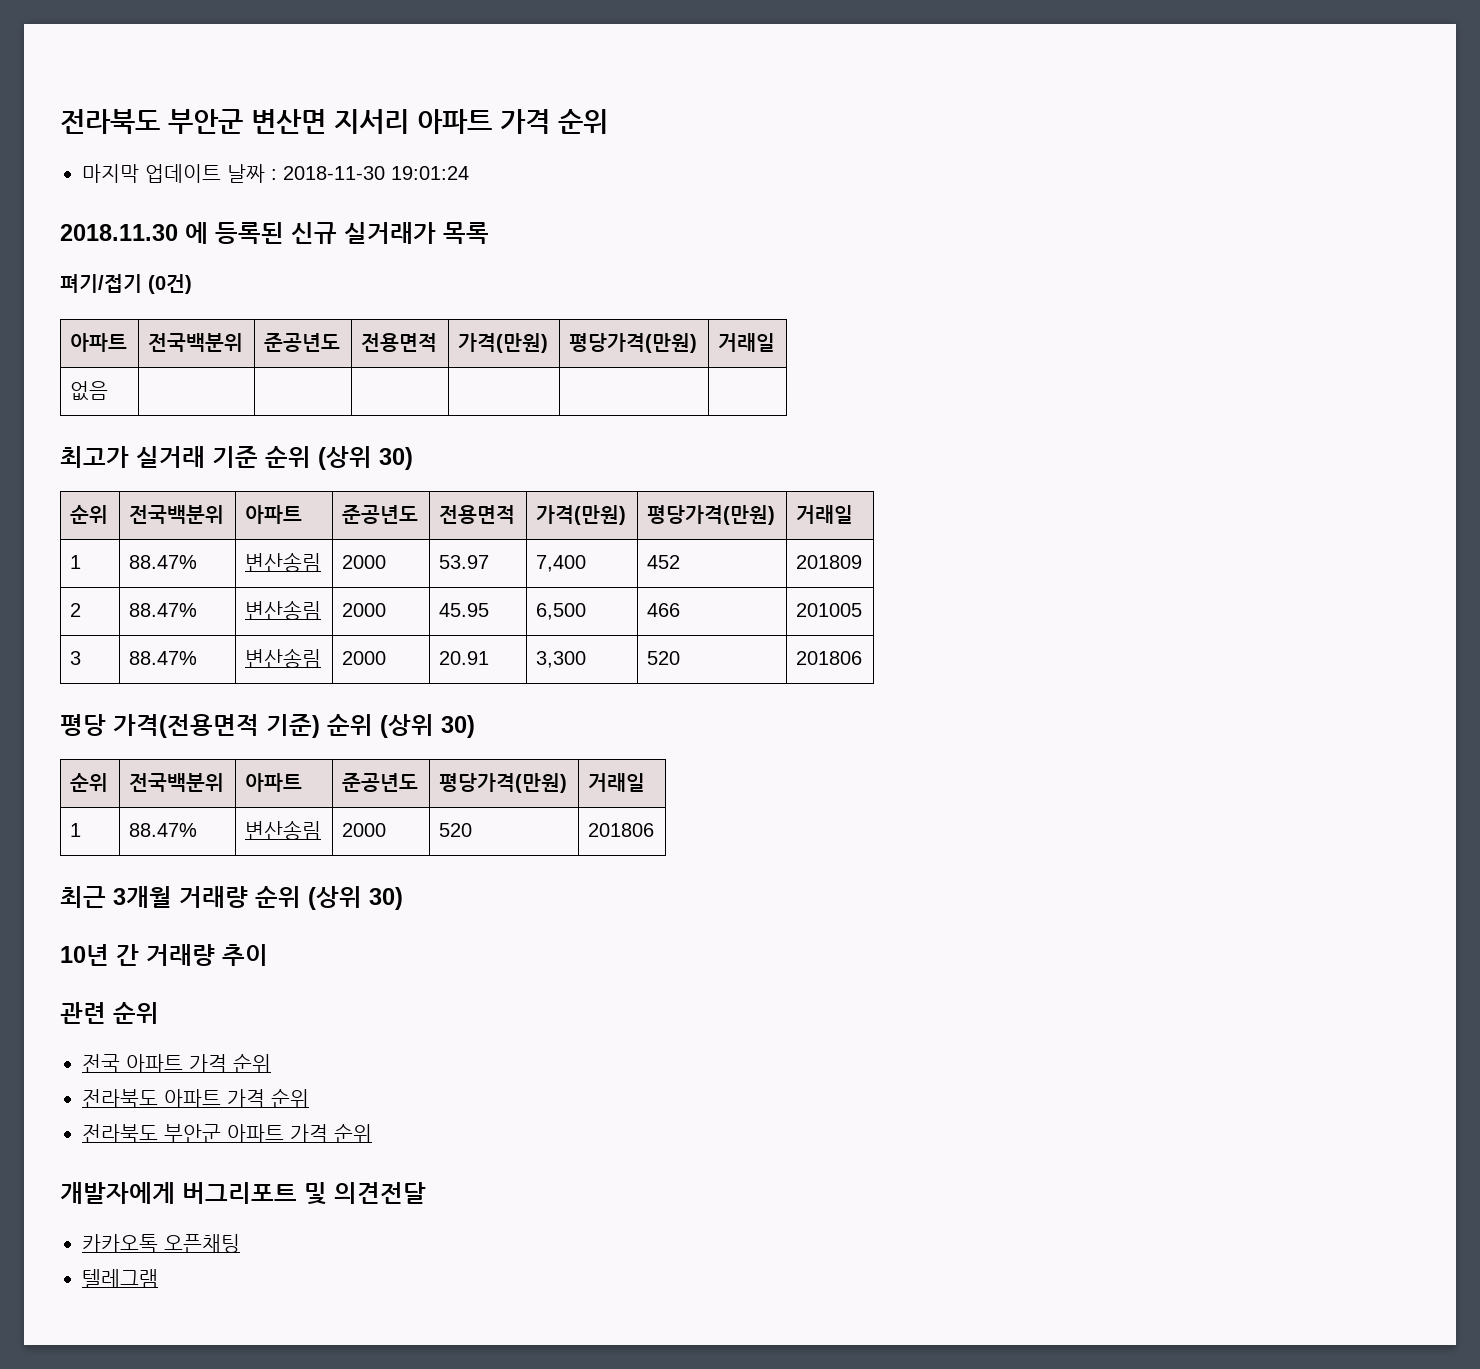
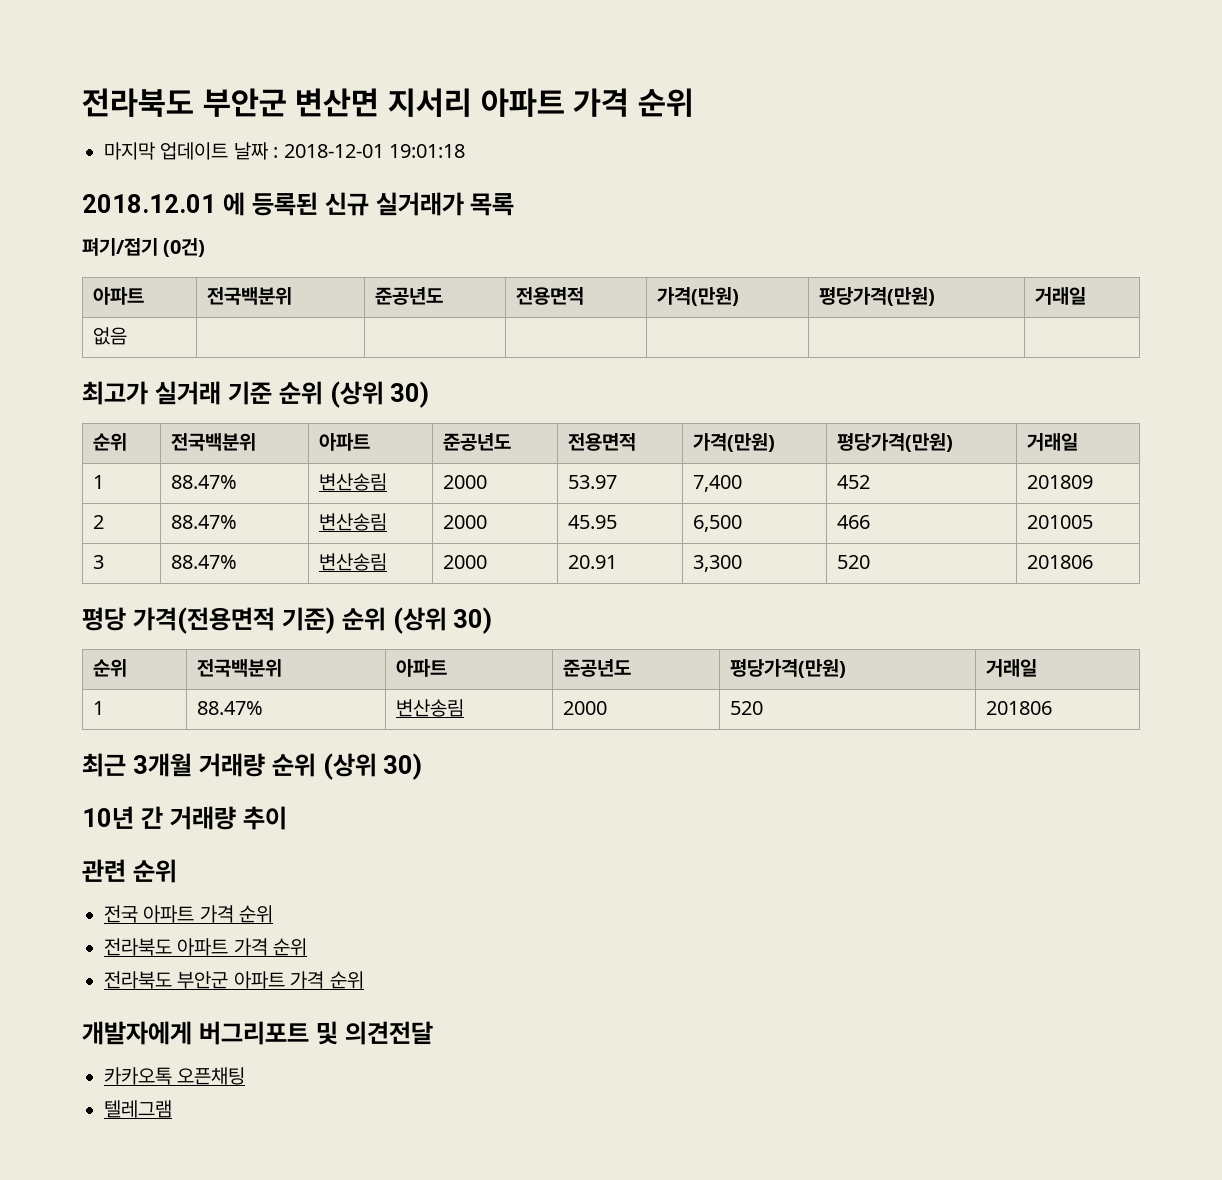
[283,166,469,180] [60,224,178,241] 2018-11-30 19:01:24 // 2018.11.30 -> [283,144,465,158] [82,194,216,213] 2018-12-01 19:01:18 // 2018.12.01

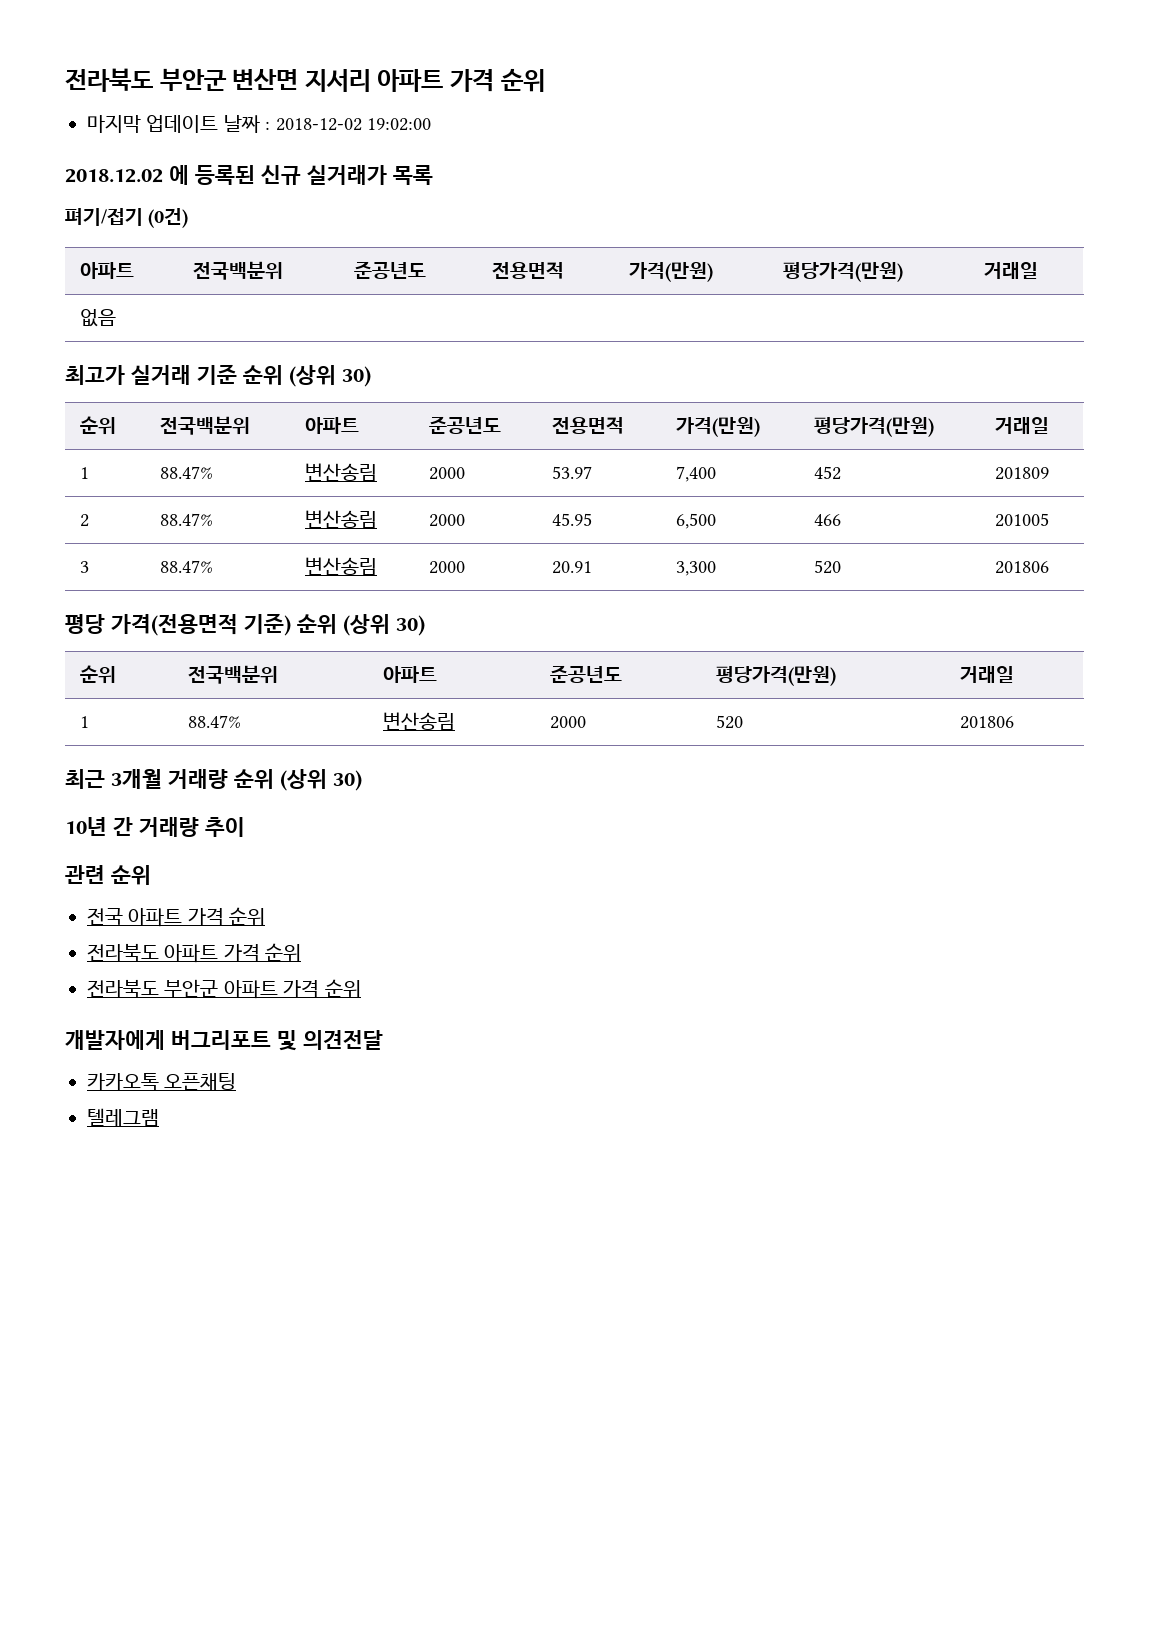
[283,144,465,158] [82,194,216,213] 2018-12-01 19:01:18 // 2018.12.01 -> [275,118,431,131] [65,169,163,183] 2018-12-02 19:02:00 // 2018.12.02

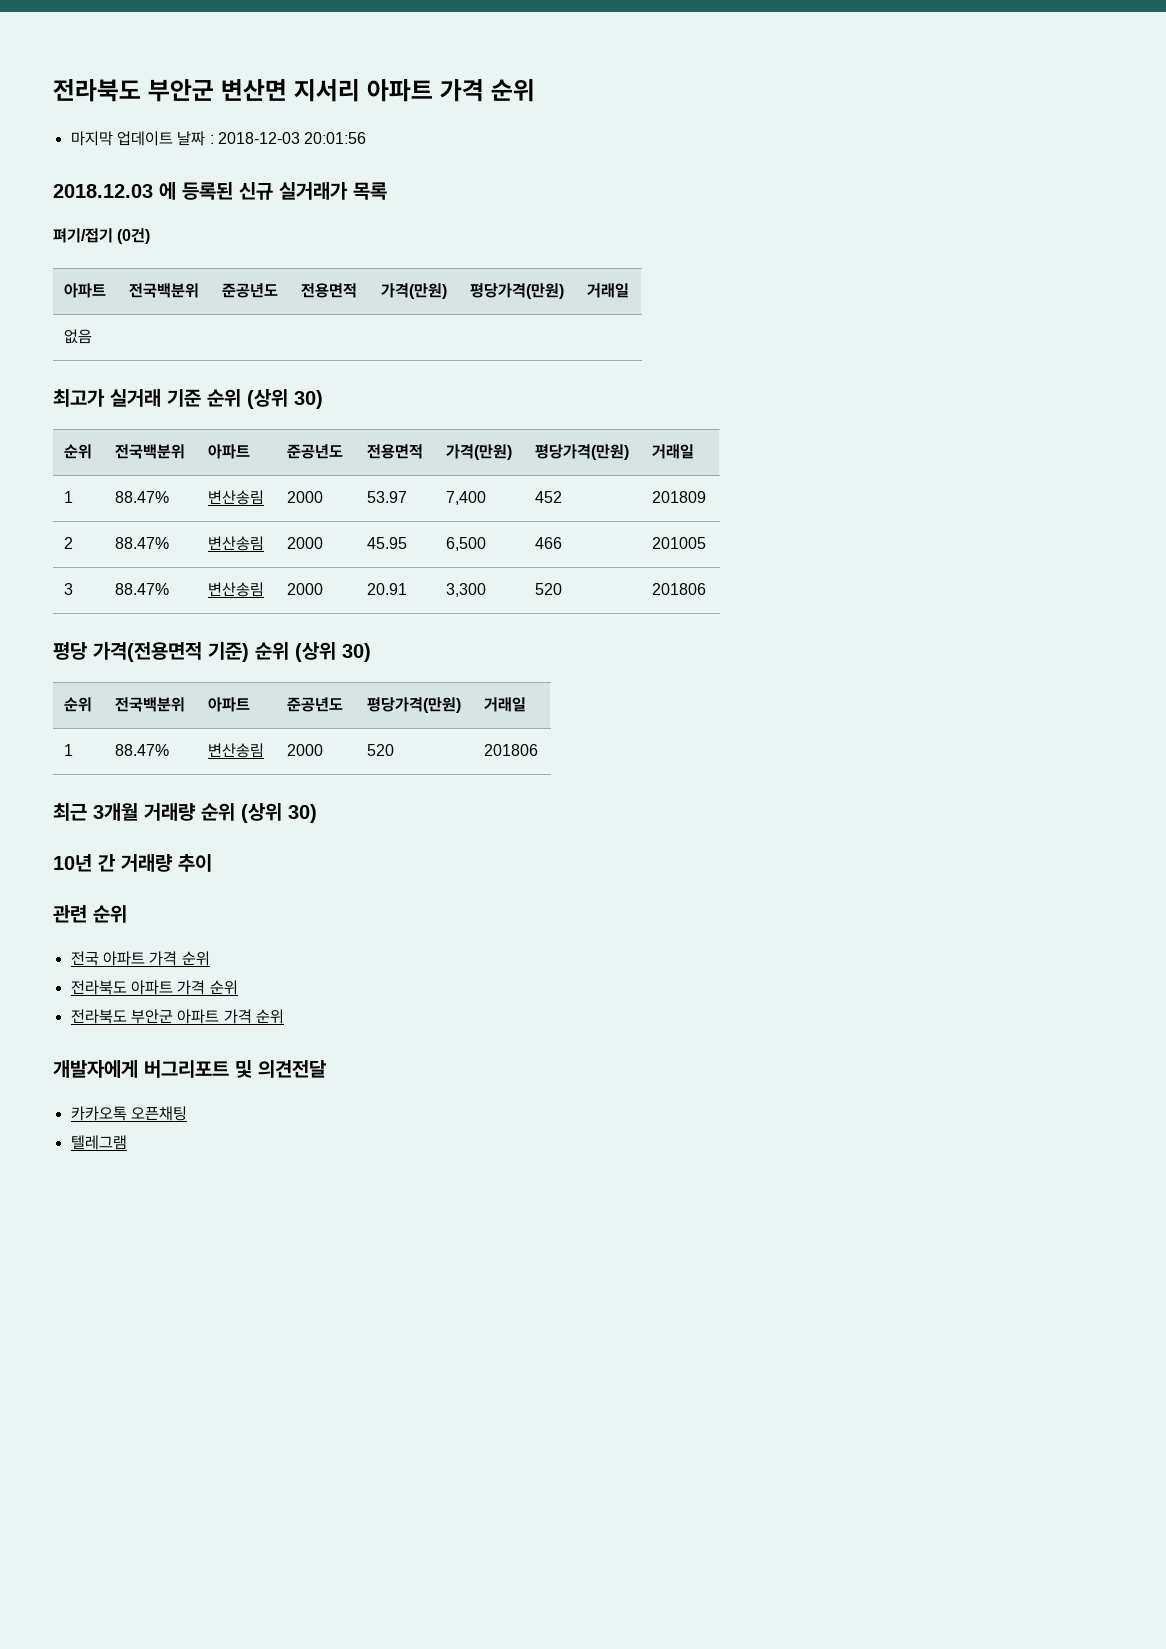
[275,118,431,131] [65,169,163,183] 2018-12-02 19:02:00 // 2018.12.02 -> [217,132,367,144] [53,184,153,198] 2018-12-03 20:01:56 // 2018.12.03

